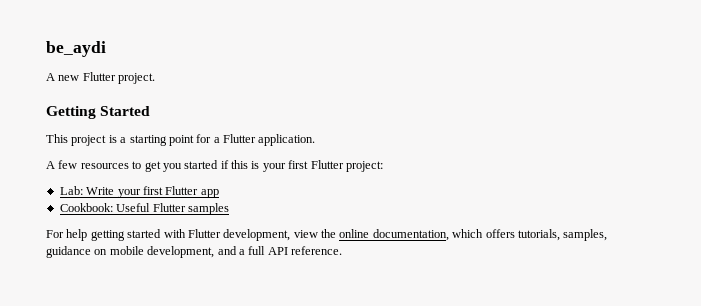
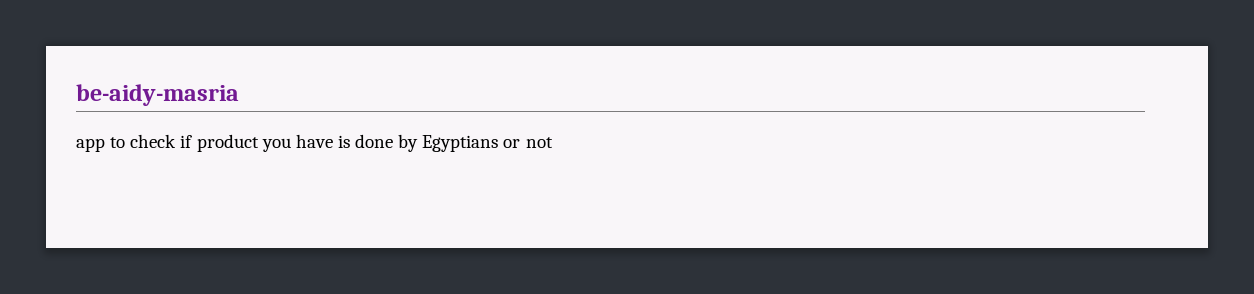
[46,41,106,57] [46,72,156,84] [46,106,151,119] [46,134,316,146] [46,160,383,172] [59,186,219,198] [59,203,229,215] [46,229,608,241] [46,246,342,258] be_aydi // A new Flutter project. // Getting Started // This project is a starting point for a Flutter application. // A few resources to get you started if this is your first Flutter project: // Lab: Write your first Flutter app // Cookbook: Useful Flutter samples // For help getting started with Flutter development, view the online documentation, which offers tutorials, samples, guidance on mobile development, and a full API reference. -> [76,84,239,106] [76,134,553,152] be-aidy-masria // app to check if product you have is done by Egyptians or not

